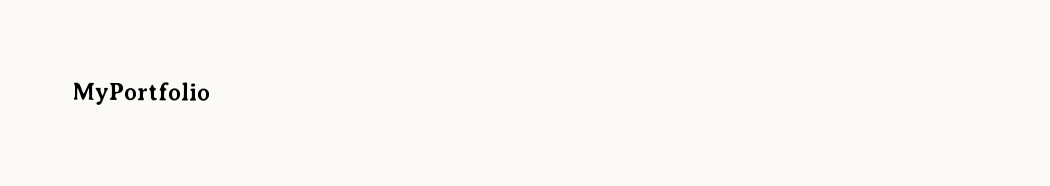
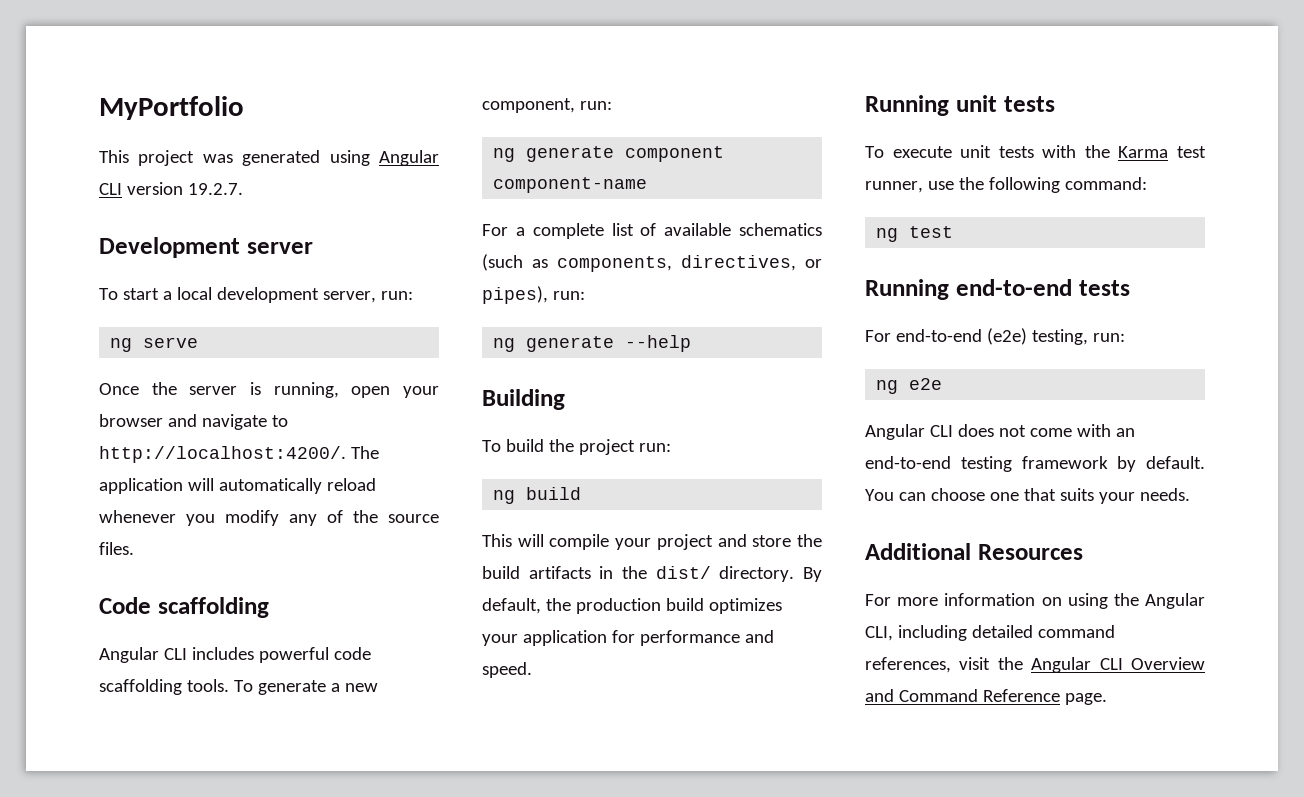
(211, 93) none -> [99,150,439,166] [99,182,243,195] [99,237,313,258] [99,287,413,303] [110,337,199,352] [99,382,439,398] [99,414,288,430] [99,446,379,463] [99,478,376,494] [99,510,439,526] [99,542,134,555] [99,597,269,618] [99,647,371,663] [99,679,378,695] [482,98,612,113] [493,146,725,162] [493,177,648,193] [482,223,822,239] [482,254,822,272] [482,286,585,304] [493,335,692,352] [482,389,565,410] [482,439,671,455] [493,487,582,504] [482,534,822,550] [482,566,822,582] [482,598,782,614] [482,630,774,646] [482,662,532,678] [865,95,1055,116] [865,145,1206,158] [865,177,1147,193] [876,226,954,242] [865,279,1130,300] [865,328,1125,345] [876,378,943,394] [865,424,1135,440] [865,456,1205,472] [865,488,1190,504] [865,543,1083,560] [865,593,1205,609] [865,625,1115,641] [865,657,1205,673] [865,689,1107,705] // This project was generated using Angular CLI version 19.2.7. // Development server // To start a local development server, run: // ng serve // Once the server is running, open your browser and navigate to http://localhost:4200/. The application will automatically reload whenever you modify any of the source files. // Code scaffolding // Angular CLI includes powerful code scaffolding tools. To generate a new component, run: // ng generate component component-name // For a complete list of available schematics (such as components, directives, or pipes), run: // ng generate --help // Building // To build the project run: // ng build // This will compile your project and store the build artifacts in the dist/ directory. By default, the production build optimizes your application for performance and speed. // Running unit tests // To execute unit tests with the Karma test runner, use the following command: // ng test // Running end-to-end tests // For end-to-end (e2e) testing, run: // ng e2e // Angular CLI does not come with an end-to-end testing framework by default. You can choose one that suits your needs. // Additional Resources // For more information on using the Angular CLI, including detailed command references, visit the Angular CLI Overview and Command Reference page.

